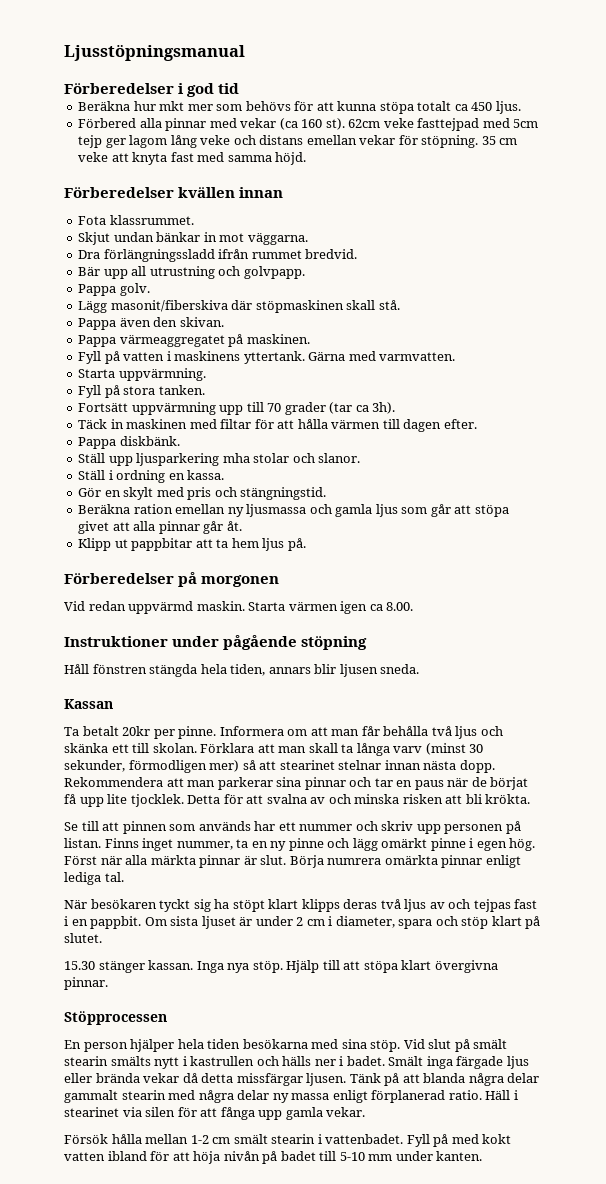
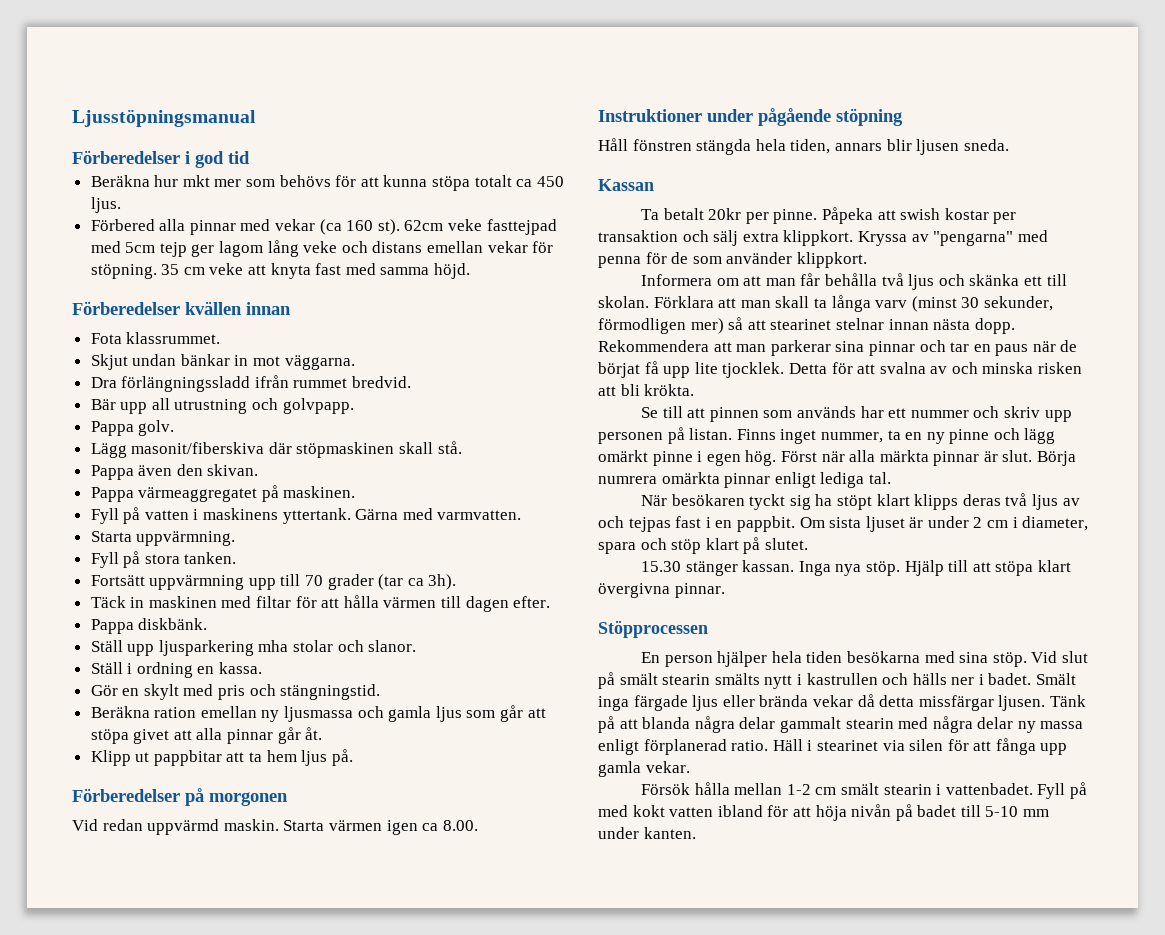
(217, 732) none -> [822,207,1017,224] [598,230,1048,246] [598,252,867,268] Påpeka att swish kostar per transaktion och sälj extra klippkort. Kryssa av "pengarna" med penna för de som använder klippkort. //

